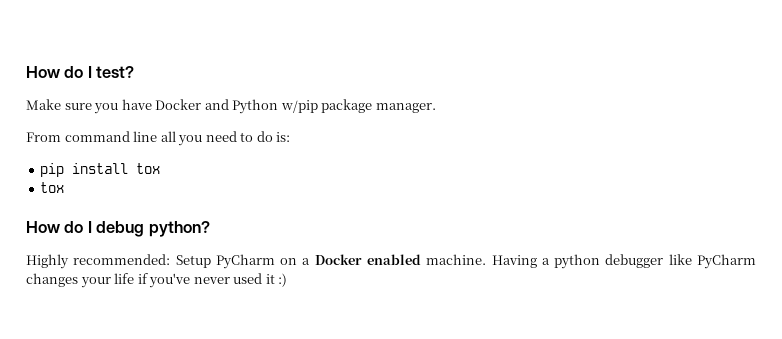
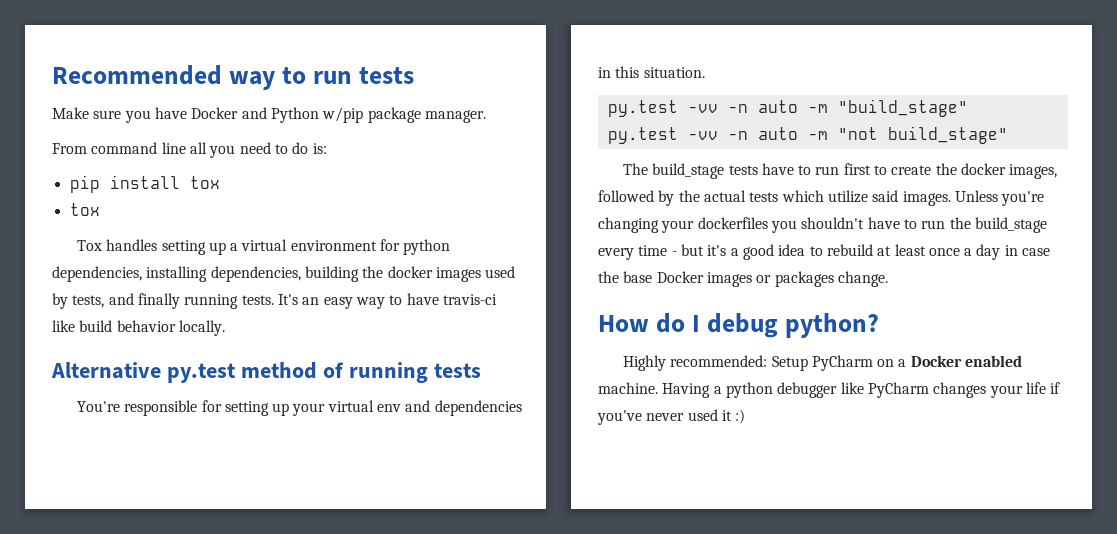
[26,66,135,78] How do I test? -> [52,65,414,90] Recommended way to run tests
(65, 187) none -> [76,239,451,255] [52,266,516,282] [52,293,497,309] [52,320,225,336] [51,362,481,383] [76,400,522,416] [598,66,705,78] [607,99,968,117] [607,126,1008,144] [622,163,1058,179] [598,190,1045,206] [598,217,1047,233] [598,244,1051,260] [598,271,888,287] // Tox handles setting up a virtual environment for python dependencies, installing dependencies, building the docker images used by tests, and finally running tests. It's an easy way to have travis-ci like build behavior locally. // Alternative py.test method of running tests // You're responsible for setting up your virtual env and dependencies in this situation. // py.test -vv -n auto -m "build_stage" // py.test -vv -n auto -m "not build_stage" // The build_stage tests have to run first to create the docker images, followed by the actual tests which utilize said images. Unless you're changing your dockerfiles you shouldn't have to run the build_stage every time - but it's a good idea to rebuild at least once a day in case the base Docker images or packages change.

